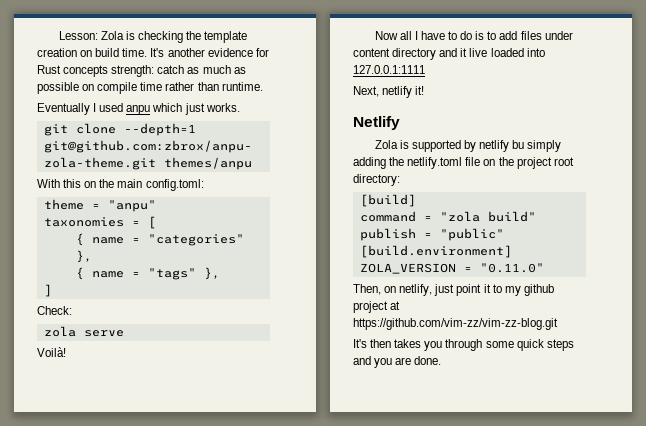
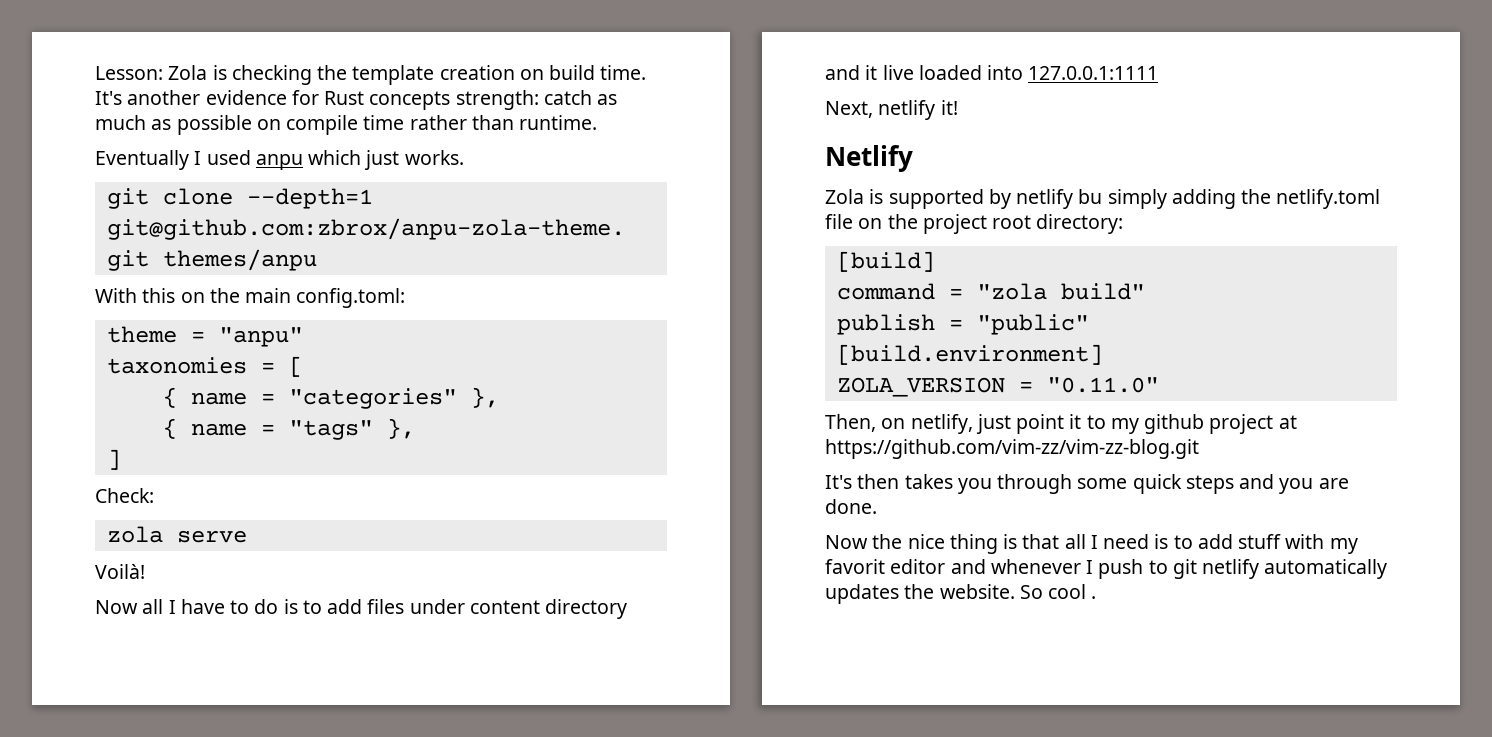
(442, 360) none -> [825,534,1358,554] [825,559,1388,579] [825,584,1097,604] // Now the nice thing is that all I need is to add stuff with my favorit editor and whenever I push to git netlify automatically updates the website. So cool .

